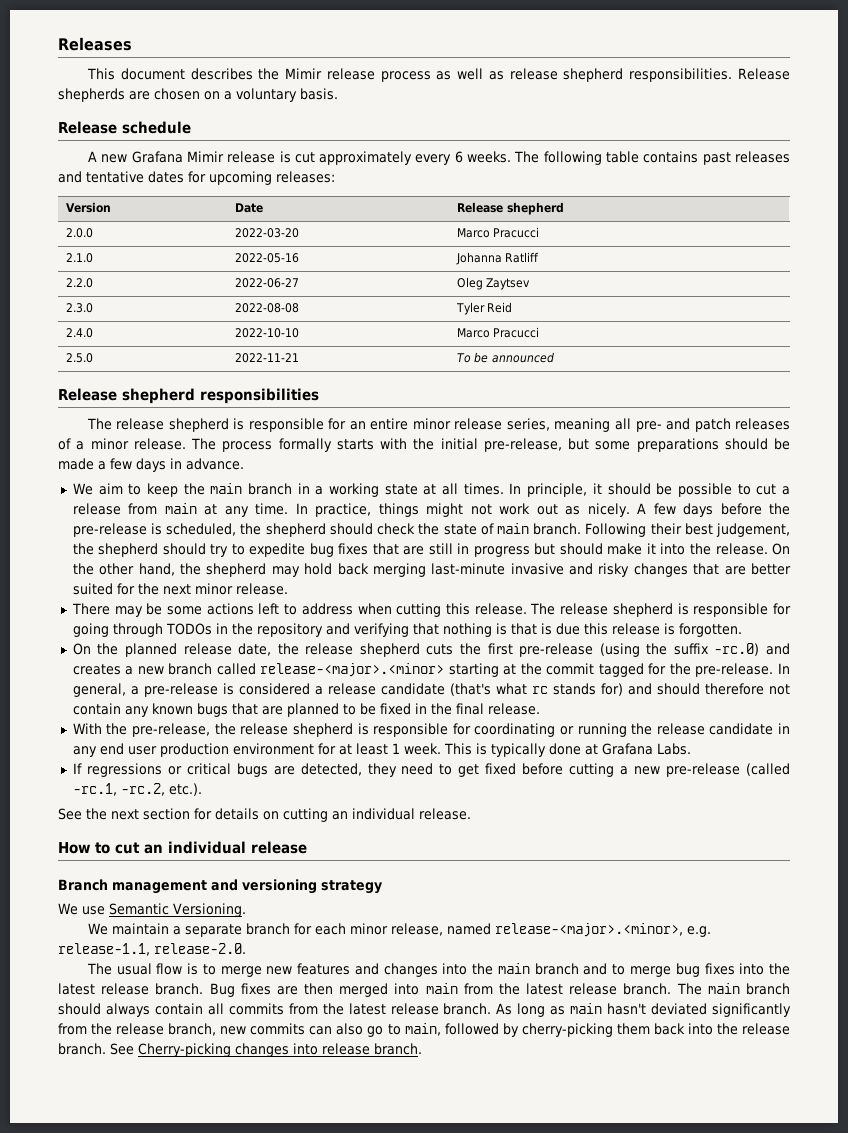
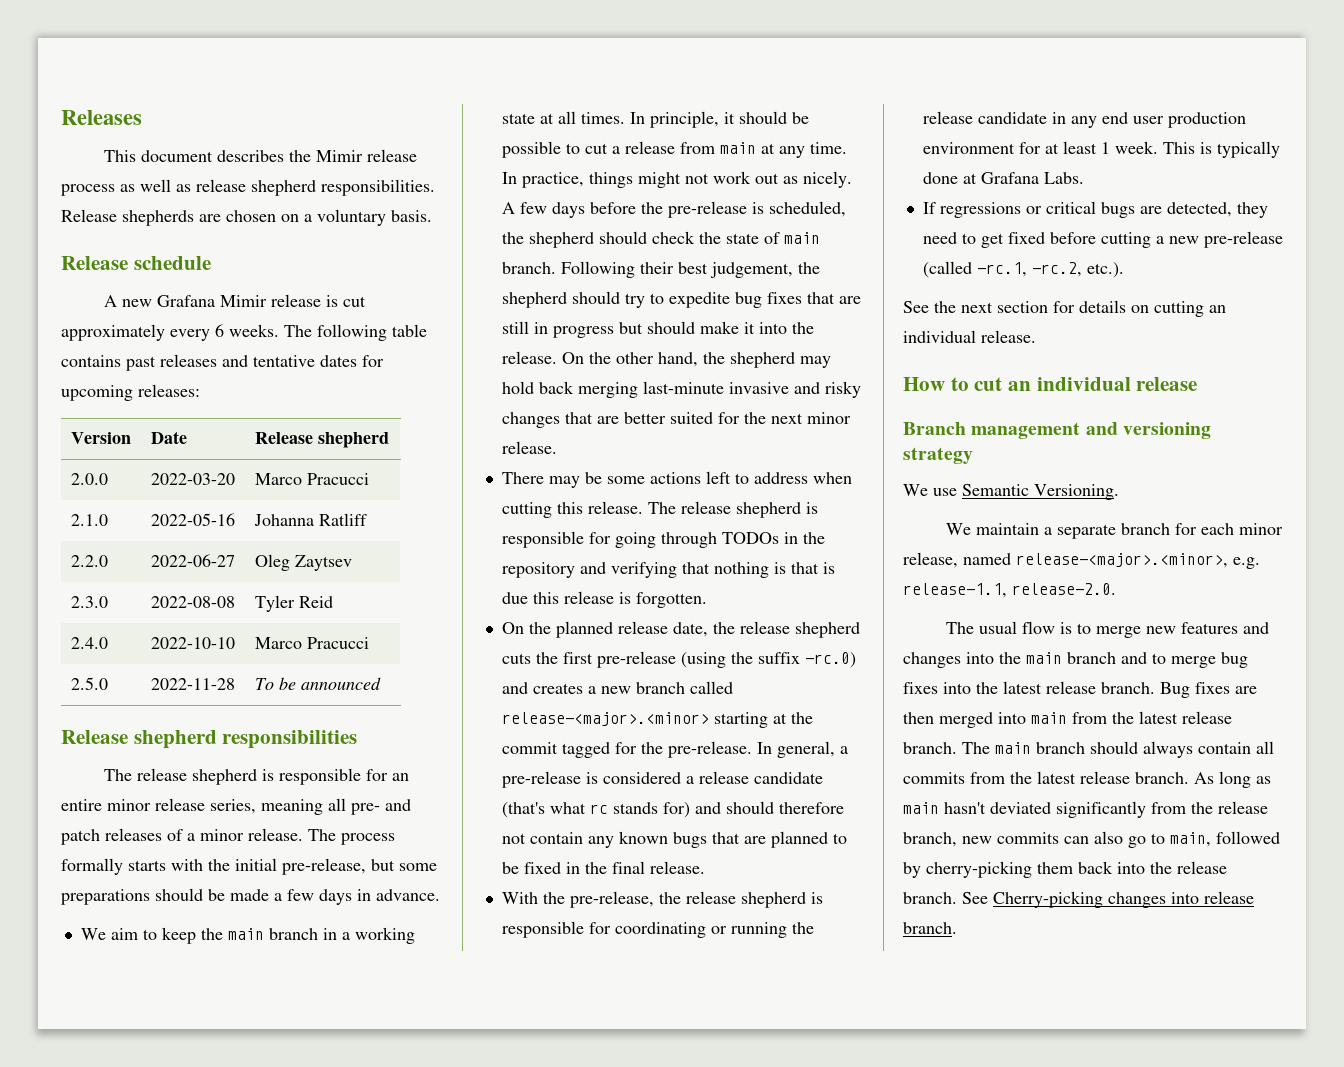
[235,353,300,363] 2022-11-21 -> [150,678,235,690] 2022-11-28

